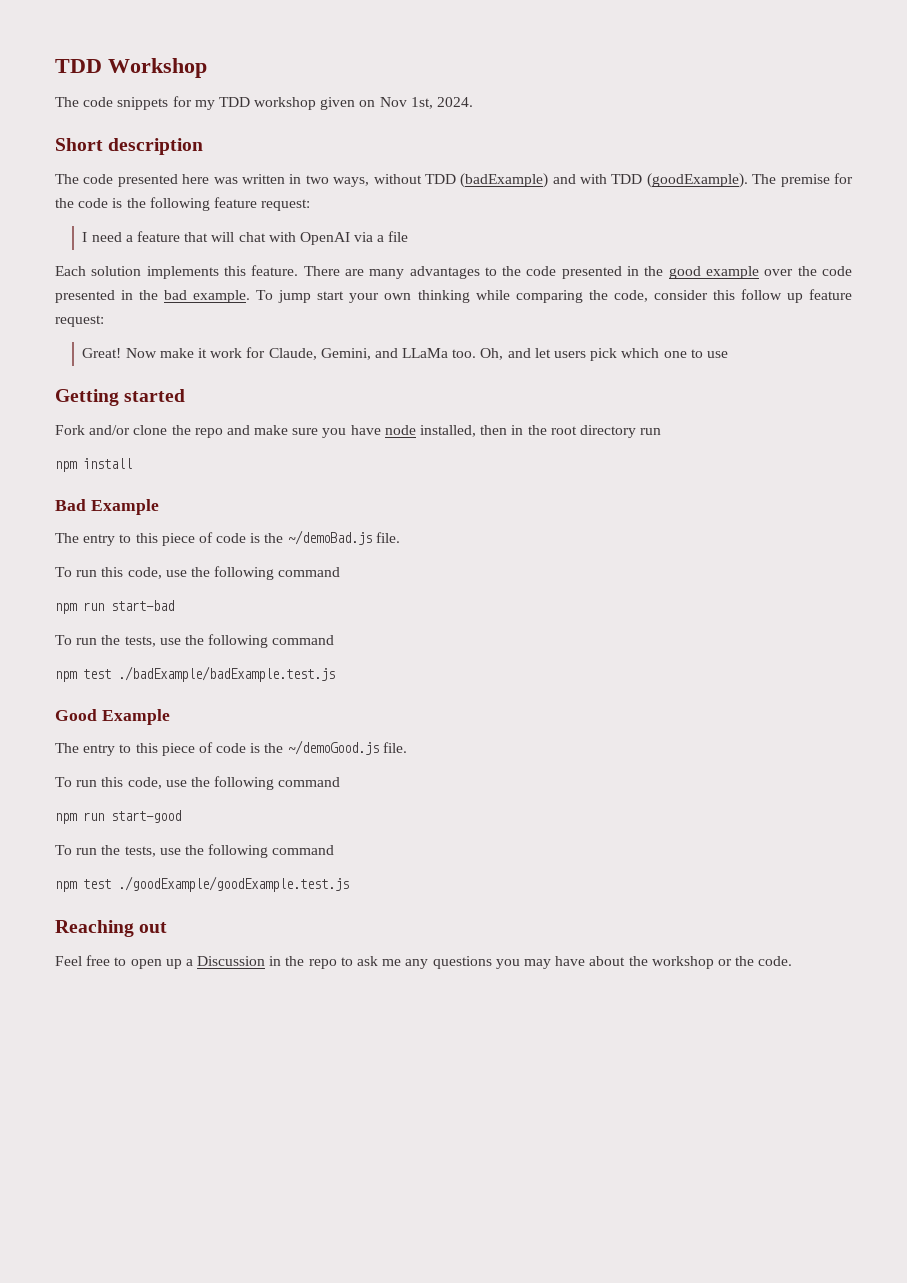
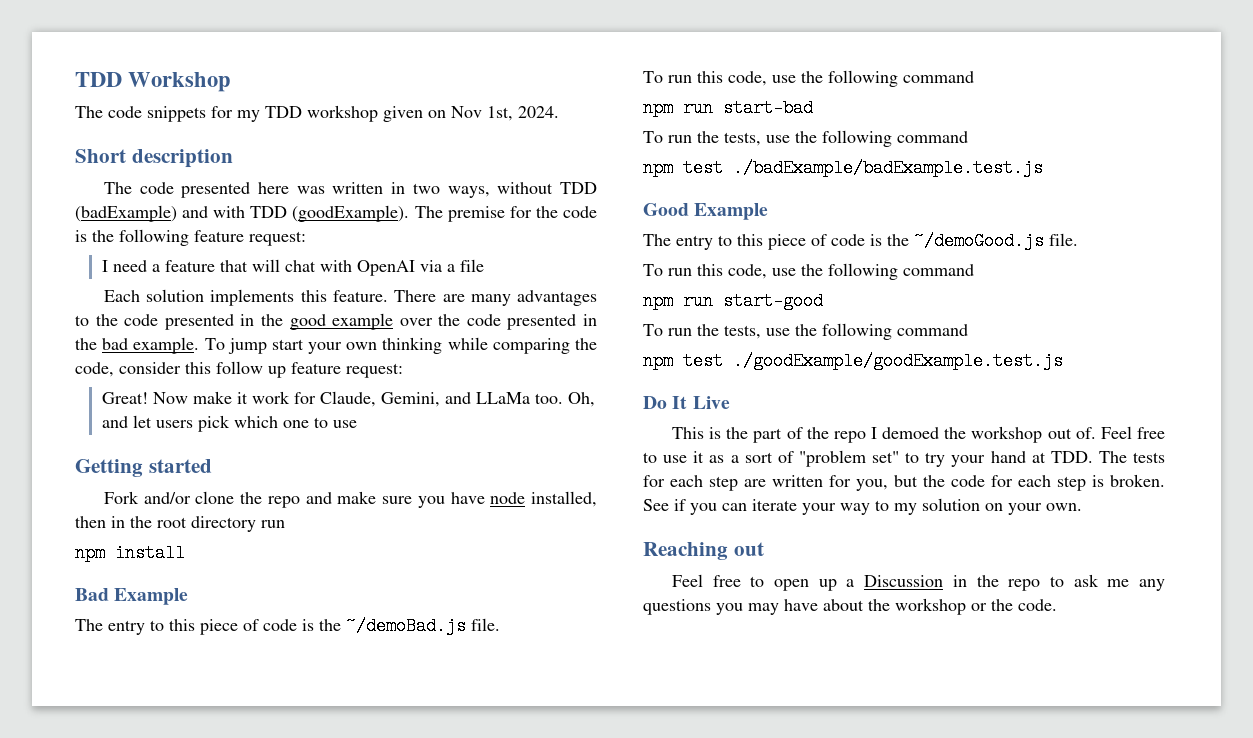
(349, 884) none -> [643,396,730,409] [671,426,1165,443] [643,450,1165,467] [643,474,1165,491] [643,498,1082,515] // Do It Live // This is the part of the repo I demoed the workshop out of. Feel free to use it as a sort of "problem set" to try your hand at TDD. The tests for each step are written for you, but the code for each step is broken. See if you can iterate your way to my solution on your own.

